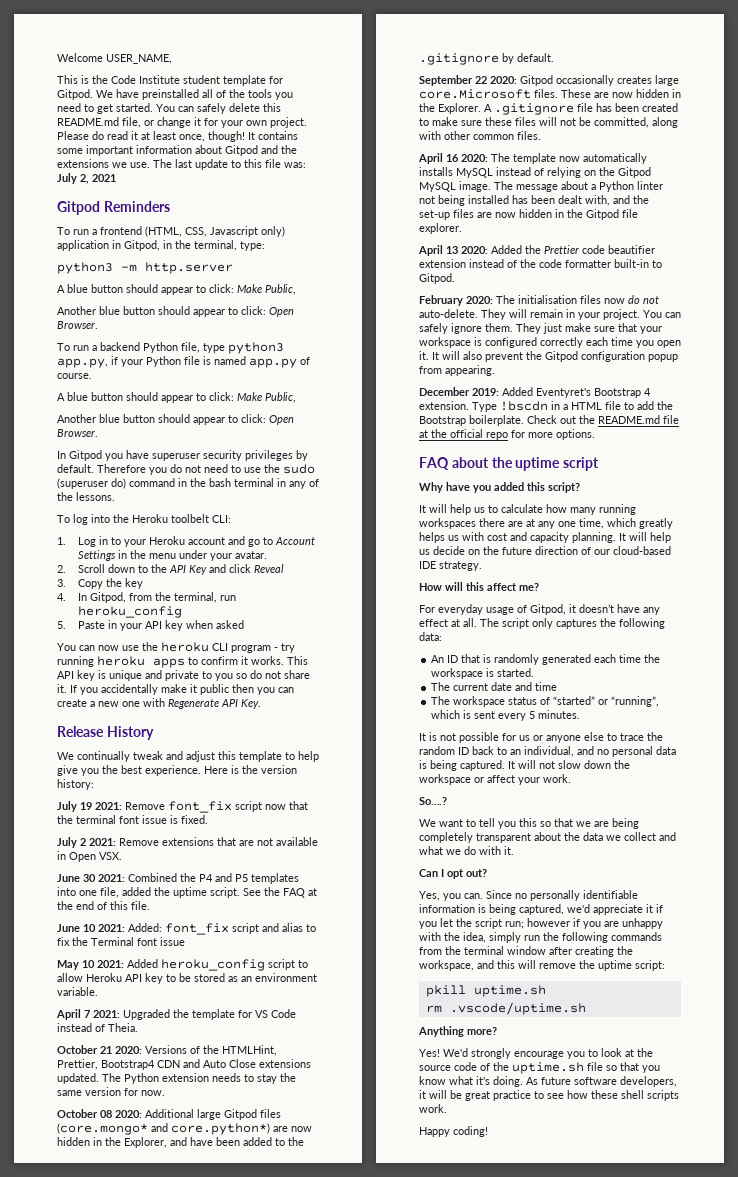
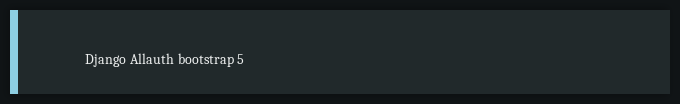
[57,53,172,64] [57,75,283,86] [57,89,293,100] [57,103,281,114] [57,117,307,128] [57,131,298,142] [57,145,297,156] [57,159,306,170] [57,173,116,184] [57,201,170,215] [57,226,285,237] [57,240,265,251] [57,262,233,274] [57,284,296,295] [57,306,294,317] [57,321,98,329] [57,342,284,354] [57,356,310,368] [57,373,92,379] [57,392,296,403] [57,414,294,425] [57,429,98,437] [57,450,308,461] [57,464,315,475] [57,478,319,489] [57,492,115,501] [57,514,231,525] [57,536,315,547] [77,550,267,561] [57,564,284,575] [57,578,143,589] [57,592,236,603] [77,606,182,618] [57,620,244,631] [57,642,295,653] [57,656,308,668] [57,670,310,681] [57,684,294,695] [57,698,261,709] [57,726,154,740] [57,751,319,762] [57,765,297,776] [57,779,94,790] [57,801,308,813] [57,815,208,824] [57,837,318,848] [57,851,122,862] [57,873,299,884] [57,887,317,898] [57,901,150,910] [57,923,316,935] [57,937,185,946] [57,959,308,971] [57,973,317,984] [57,987,98,996] [56,1009,296,1020] [57,1023,138,1032] [57,1045,277,1056] [57,1059,311,1070] [57,1073,296,1084] [57,1087,165,1096] [57,1109,281,1120] [57,1123,312,1135] [57,1137,304,1148] [419,53,554,65] [419,75,679,86] [419,89,681,99] [419,103,678,115] [419,117,678,128] [419,131,541,140] [418,153,647,164] [419,167,651,178] [419,181,663,192] [419,195,649,206] [419,209,638,220] [419,223,462,234] [418,245,655,256] [419,259,662,268] [419,273,455,284] [419,295,659,306] [419,309,681,320] [419,323,662,334] [419,337,681,348] [419,351,678,362] [419,365,495,376] [419,387,651,398] [419,401,673,412] [419,415,679,426] [419,429,595,440] [419,457,600,471] [419,482,580,493] [419,504,636,515] [419,518,673,529] [419,532,671,543] [419,546,671,555] [419,561,482,571] [419,582,539,591] [419,604,660,615] [419,618,665,629] [419,632,442,641] [431,654,661,665] [431,668,535,679] [431,682,558,691] [431,696,660,707] [431,710,581,721] [419,732,663,743] [419,746,676,757] [419,760,630,771] [419,774,571,785] [419,797,447,805] [419,818,639,829] [419,832,676,843] [419,846,514,855] [419,869,487,879] [419,890,638,901] [419,904,663,915] [419,918,663,929] [419,932,662,943] [419,946,633,957] [419,960,665,971] [425,985,546,997] [425,1002,586,1015] [418,1026,497,1037] [419,1048,653,1059] [419,1062,660,1074] [419,1076,677,1087] [419,1090,679,1101] [419,1104,447,1113] [419,1126,488,1137] Welcome USER_NAME, // This is the Code Institute student template for Gitpod. We have preinstalled all of the tools you need to get started. You can safely delete this README.md file, or change it for your own project. Please do read it at least once, though! It contains some important information about Gitpod and the extensions we use. The last update to this file was: July 2, 2021 // Gitpod Reminders // To run a frontend (HTML, CSS, Javascript only) application in Gitpod, in the terminal, type: // python3 -m http.server // A blue button should appear to click: Make Public, // Another blue button should appear to click: Open Browser. // To run a backend Python file, type python3 app.py, if your Python file is named app.py of course. // A blue button should appear to click: Make Public, // Another blue button should appear to click: Open Browser. // In Gitpod you have superuser security privileges by default. Therefore you do not need to use the sudo (superuser do) command in the bash terminal in any of the lessons. // To log into the Heroku toolbelt CLI: // 1. Log in to your Heroku account and go to Account Settings in the menu under your avatar. // 2. Scroll down to the API Key and click Reveal // 3. Copy the key // 4. In Gitpod, from the terminal, run heroku_config // 5. Paste in your API key when asked // You can now use the heroku CLI program - try running heroku apps to confirm it works. This API key is unique and private to you so do not share it. If you accidentally make it public then you can create a new one with Regenerate API Key. // Release History // We continually tweak and adjust this template to help give you the best experience. Here is the version history: // July 19 2021: Remove font_fix script now that the terminal font issue is fixed. // July 2 2021: Remove extensions that are not available in Open VSX. // June 30 2021: Combined the P4 and P5 templates into one file, added the uptime script. See the FAQ at the end of this file. // June 10 2021: Added: font_fix script and alias to fix the Terminal font issue // May 10 2021: Added heroku_config script to allow Heroku API key to be stored as an environment variable. // April 7 2021: Upgraded the template for VS Code instead of Theia. // October 21 2020: Versions of the HTMLHint, Prettier, Bootstrap4 CDN and Auto Close extensions updated. The Python extension needs to stay the same version for now. // October 08 2020: Additional large Gitpod files (core.mongo* and core.python*) are now hidden in the Explorer, and have been added to the .gitignore by default. // September 22 2020: Gitpod occasionally creates large core.Microsoft files. These are now hidden in the Explorer. A .gitignore file has been created to make sure these files will not be committed, along with other common files. // April 16 2020: The template now automatically installs MySQL instead of relying on the Gitpod MySQL image. The message about a Python linter not being installed has been dealt with, and the set-up files are now hidden in the Gitpod file explorer. // April 13 2020: Added the Prettier code beautifier extension instead of the code formatter built-in to Gitpod. // February 2020: The initialisation files now do not auto-delete. They will remain in your project. You can safely ignore them. They just make sure that your workspace is configured correctly each time you open it. It will also prevent the Gitpod configuration popup from appearing. // December 2019: Added Eventyret's Bootstrap 4 extension. Type !bscdn in a HTML file to add the Bootstrap boilerplate. Check out the README.md file at the official repo for more options. // FAQ about the uptime script // Why have you added this script? // It will help us to calculate how many running workspaces there are at any one time, which greatly helps us with cost and capacity planning. It will help us decide on the future direction of our cloud-based IDE strategy. // How will this affect me? // For everyday usage of Gitpod, it doesn’t have any effect at all. The script only captures the following data: // An ID that is randomly generated each time the workspace is started. // The current date and time // The workspace status of “started” or “running”, which is sent every 5 minutes. // It is not possible for us or anyone else to trace the random ID back to an individual, and no personal data is being captured. It will not slow down the workspace or affect your work. // So….? // We want to tell you this so that we are being completely transparent about the data we collect and what we do with it. // Can I opt out? // Yes, you can. Since no personally identifiable information is being captured, we'd appreciate it if you let the script run; however if you are unhappy with the idea, simply run the following commands from the terminal window after creating the workspace, and this will remove the uptime script: // pkill uptime.sh // rm .vscode/uptime.sh // Anything more? // Yes! We'd strongly encourage you to look at the source code of the uptime.sh file so that you know what it's doing. As future software developers, it will be great practice to see how these shell scripts work. // Happy coding! -> [85,53,245,67] Django Allauth bootstrap 5

